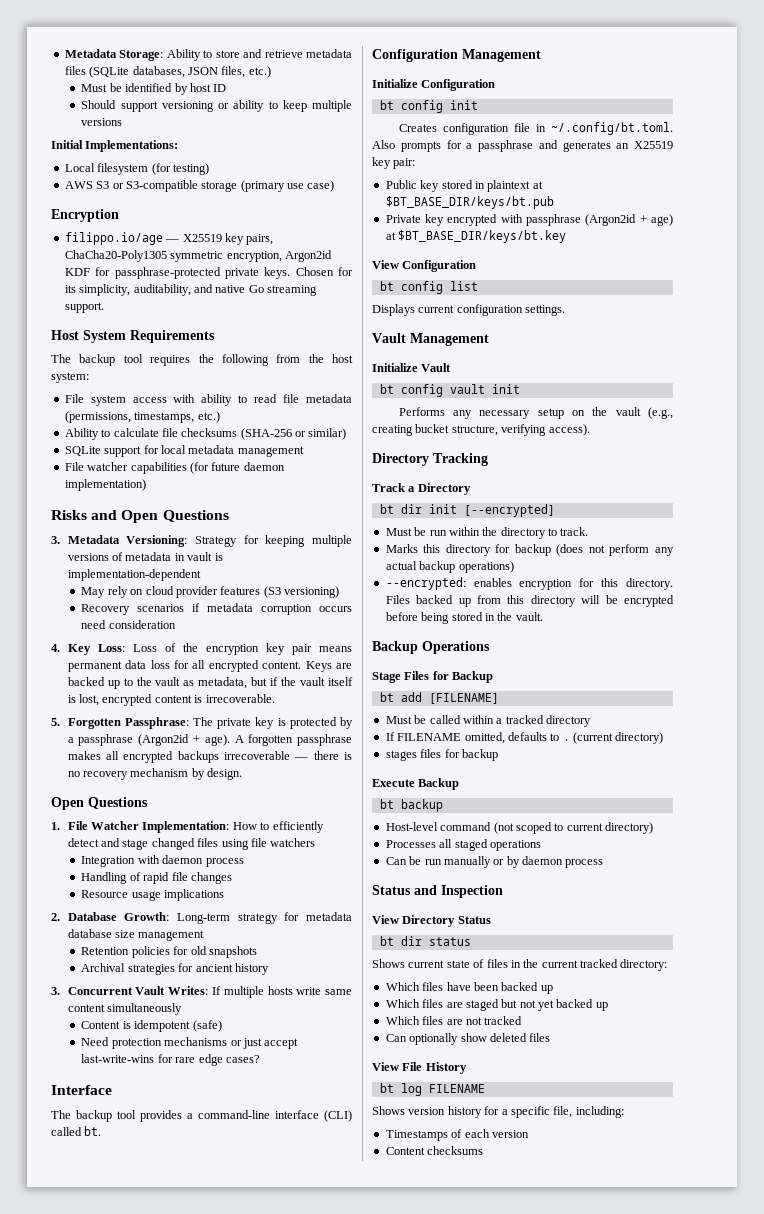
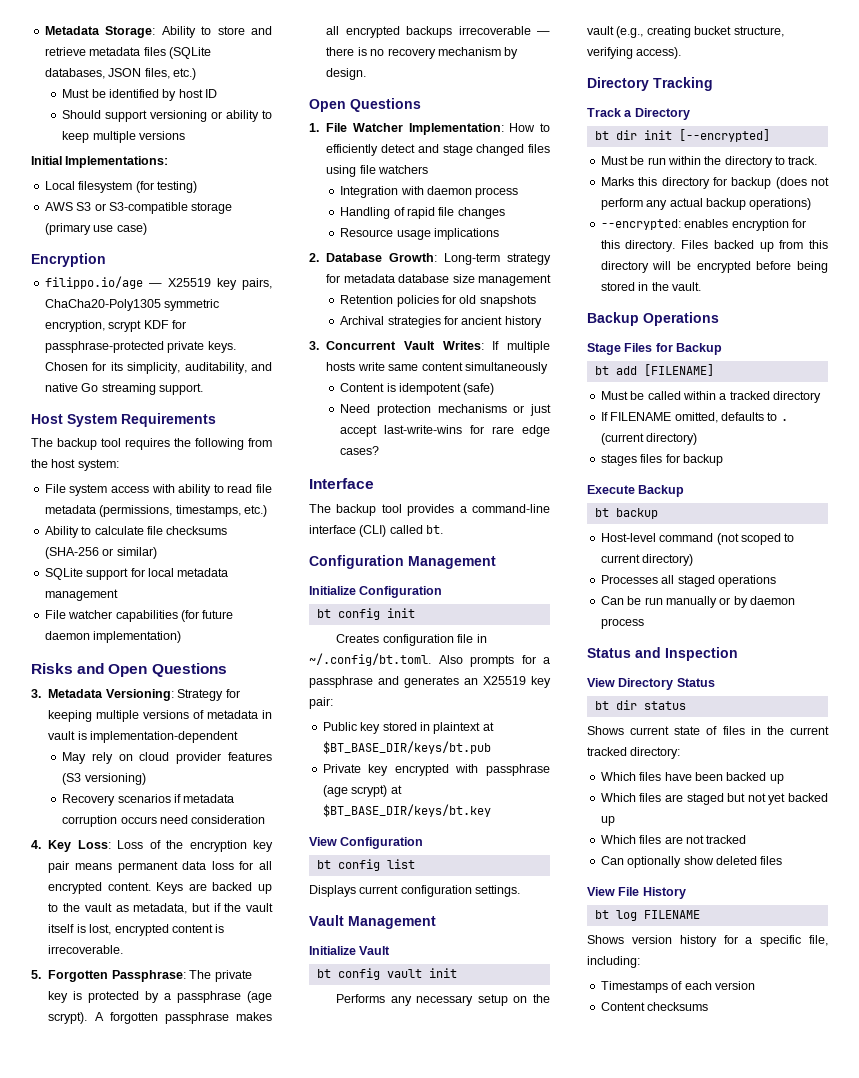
[284,250,332,262] Argon2id -> [108,320,142,332] scrypt
[138,734,230,746] (Argon2id + age). -> [247,991,272,1003] [48,1012,88,1024] (age scrypt).
[585,214,673,226] (Argon2id + age) -> [322,785,388,797] (age scrypt)

